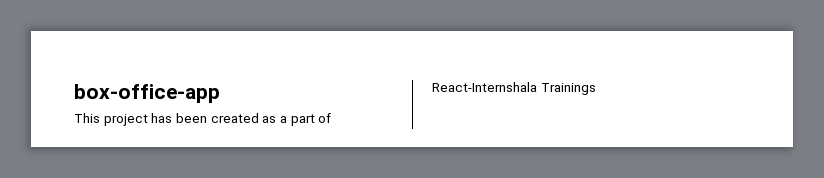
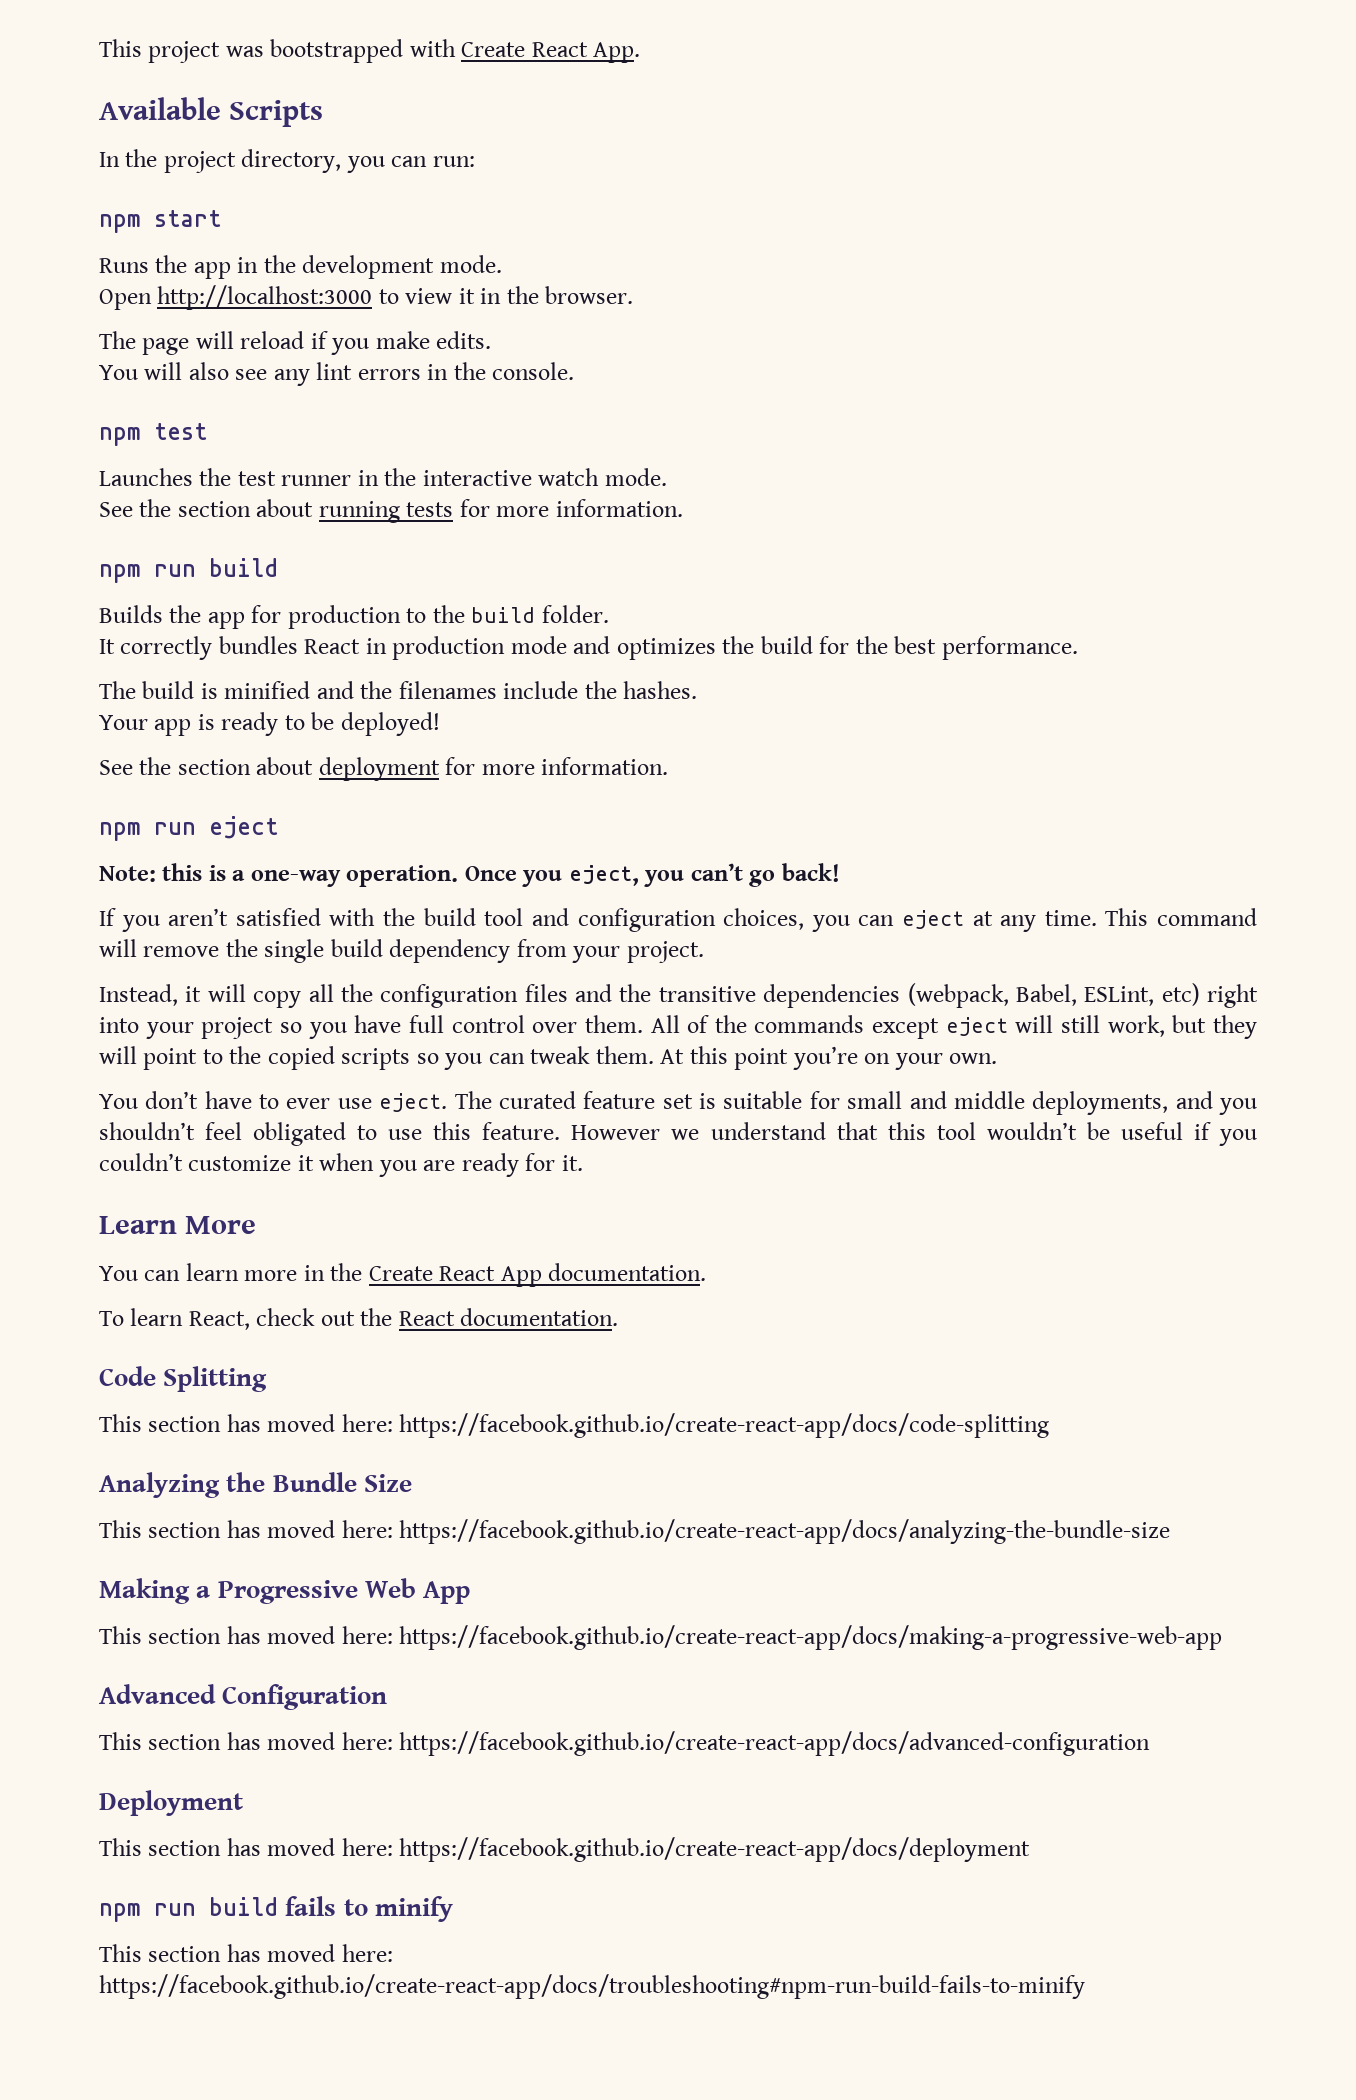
[74,84,220,103] [74,113,332,126] [432,82,596,95] box-office-app // This project has been created as a part of React-Internshala Trainings -> [99,39,641,63] [99,97,324,127] [99,149,475,173] [99,210,221,233] [99,255,502,279] [99,285,634,310] [99,331,492,355] [99,362,575,386] [99,423,207,446] [99,468,667,486] [99,499,683,523] [99,558,278,583] [99,605,609,629] [99,636,1078,660] [99,681,698,699] [99,712,440,736] [99,757,669,781] [99,816,278,841] [99,863,840,887] [99,908,1257,932] [99,939,704,963] [99,983,1258,1008] [99,1015,1257,1039] [99,1046,998,1070] [99,1091,1257,1115] [99,1122,1257,1146] [99,1153,583,1177] [99,1216,257,1234] [99,1263,707,1287] [99,1308,619,1330] [99,1366,268,1392] [99,1413,1050,1438] [99,1472,412,1498] [99,1519,1171,1544] [99,1578,471,1604] [99,1625,1223,1650] [99,1684,388,1710] [99,1731,1151,1756] [99,1790,243,1816] [99,1837,1031,1862] [99,1896,453,1922] [99,1944,393,1962] [99,1974,1085,1999] This project was bootstrapped with Create React App. // Available Scripts // In the project directory, you can run: // npm start // Runs the app in the development mode. // Open http://localhost:3000 to view it in the browser. // The page will reload if you make edits. // You will also see any lint errors in the console. // npm test // Launches the test runner in the interactive watch mode. // See the section about running tests for more information. // npm run build // Builds the app for production to the build folder. // It correctly bundles React in production mode and optimizes the build for the best performance. // The build is minified and the filenames include the hashes. // Your app is ready to be deployed! // See the section about deployment for more information. // npm run eject // Note: this is a one-way operation. Once you eject, you can’t go back! // If you aren’t satisfied with the build tool and configuration choices, you can eject at any time. This command will remove the single build dependency from your project. // Instead, it will copy all the configuration files and the transitive dependencies (webpack, Babel, ESLint, etc) right into your project so you have full control over them. All of the commands except eject will still work, but they will point to the copied scripts so you can tweak them. At this point you’re on your own. // You don’t have to ever use eject. The curated feature set is suitable for small and middle deployments, and you shouldn’t feel obligated to use this feature. However we understand that this tool wouldn’t be useful if you couldn’t customize it when you are ready for it. // Learn More // You can learn more in the Create React App documentation. // To learn React, check out the React documentation. // Code Splitting // This section has moved here: https://facebook.github.io/create-react-app/docs/code-splitting // Analyzing the Bundle Size // This section has moved here: https://facebook.github.io/create-react-app/docs/analyzing-the-bundle-size // Making a Progressive Web App // This section has moved here: https://facebook.github.io/create-react-app/docs/making-a-progressive-web-app // Advanced Configuration // This section has moved here: https://facebook.github.io/create-react-app/docs/advanced-configuration // Deployment // This section has moved here: https://facebook.github.io/create-react-app/docs/deployment // npm run build fails to minify // This section has moved here: https://facebook.github.io/create-react-app/docs/troubleshooting#npm-run-build-fails-to-minify

